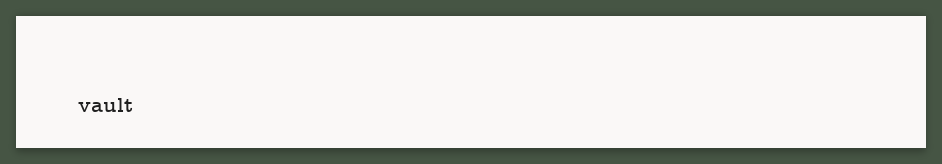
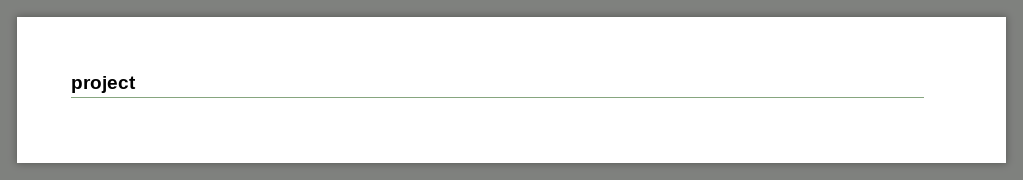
[78,98,133,112] vault -> [71,76,136,93] project

